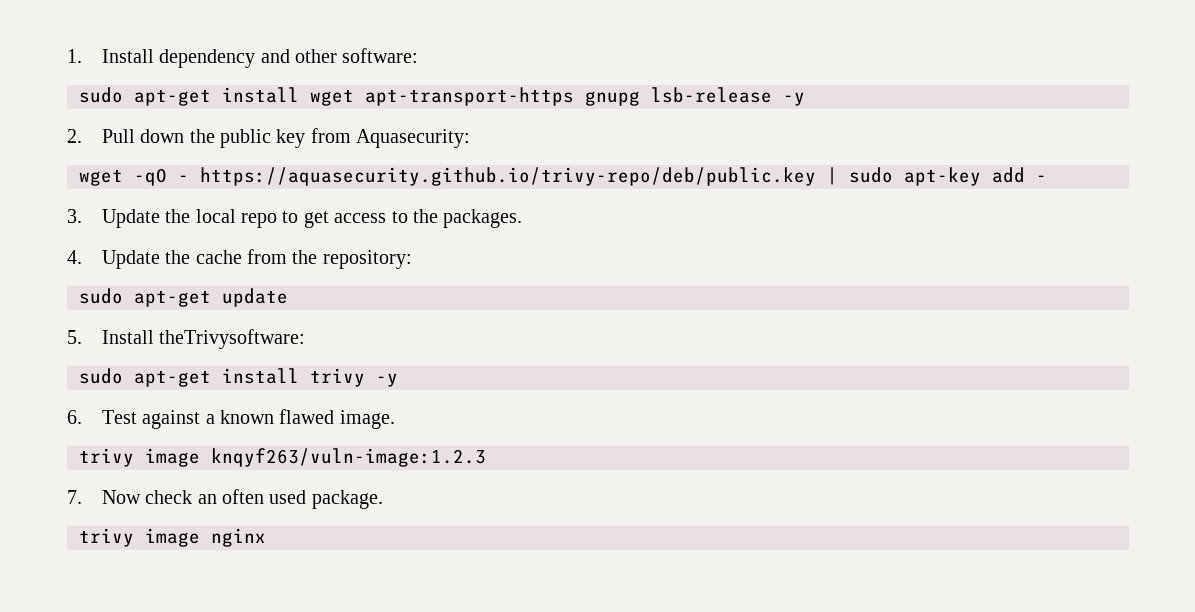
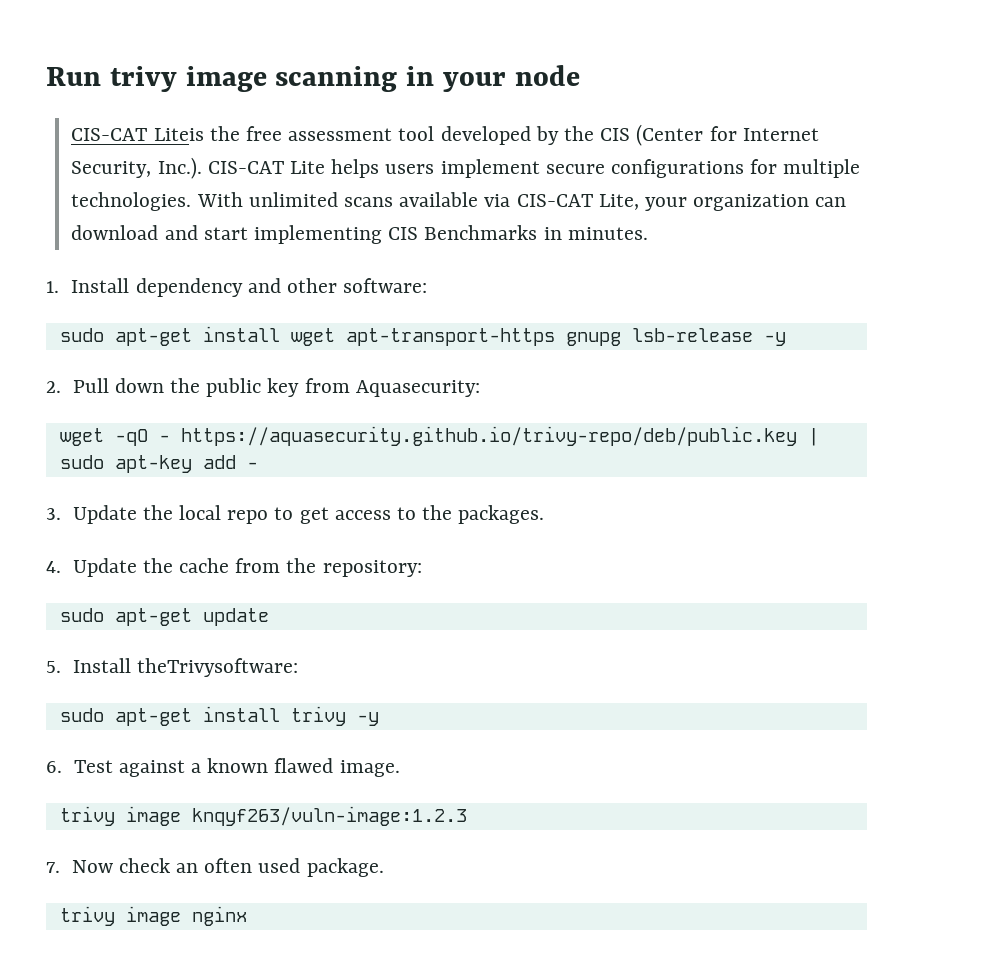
(67, 56) none -> [46,65,580,92] [71,124,819,146] [71,157,861,179] [71,192,847,211] [71,225,648,244] Run trivy image scanning in your node // CIS-CAT Liteis the free assessment tool developed by the CIS (Center for Internet Security, Inc.). CIS-CAT Lite helps users implement secure configurations for multiple technologies. With unlimited scans available via CIS-CAT Lite, your organization can download and start implementing CIS Benchmarks in minutes. //

